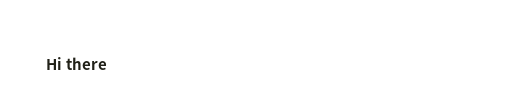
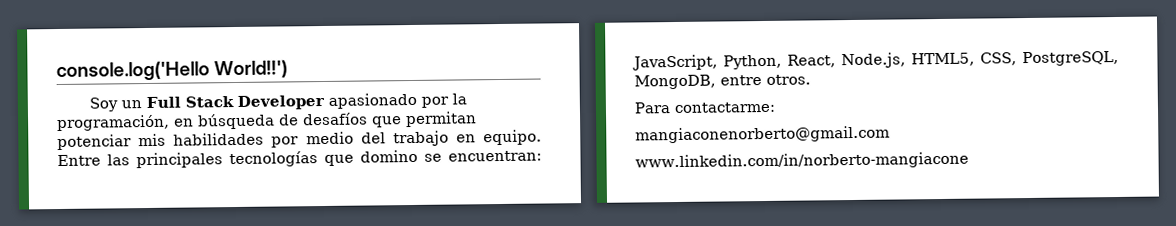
[46,57,108,70] Hi there -> [56,59,289,82] [88,92,467,112] [57,111,477,132] [57,129,542,151] [57,149,542,169] [632,50,1119,71] [634,74,811,90] [634,101,775,114] [635,125,890,144] [635,151,969,171] console.log('Hello World!!') // Soy un Full Stack Developer apasionado por la programación, en búsqueda de desafíos que permitan potenciar mis habilidades por medio del trabajo en equipo. Entre las principales tecnologías que domino se encuentran: JavaScript, Python, React, Node.js, HTML5, CSS, PostgreSQL, MongoDB, entre otros. // Para contactarme: // mangiaconenorberto@gmail.com // www.linkedin.com/in/norberto-mangiacone

